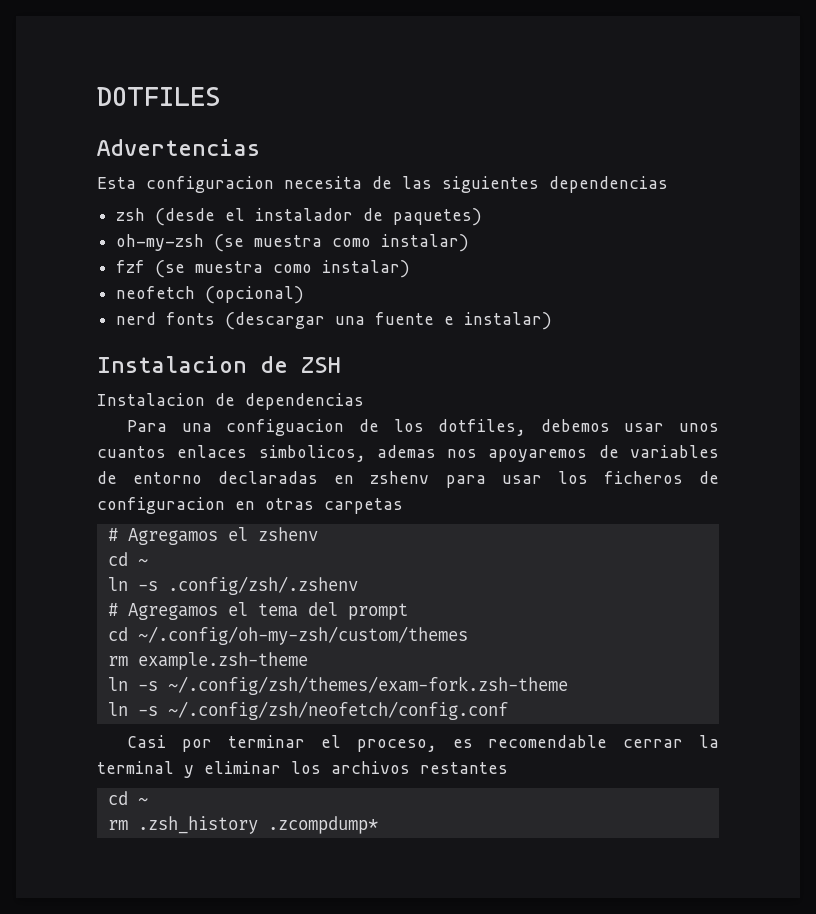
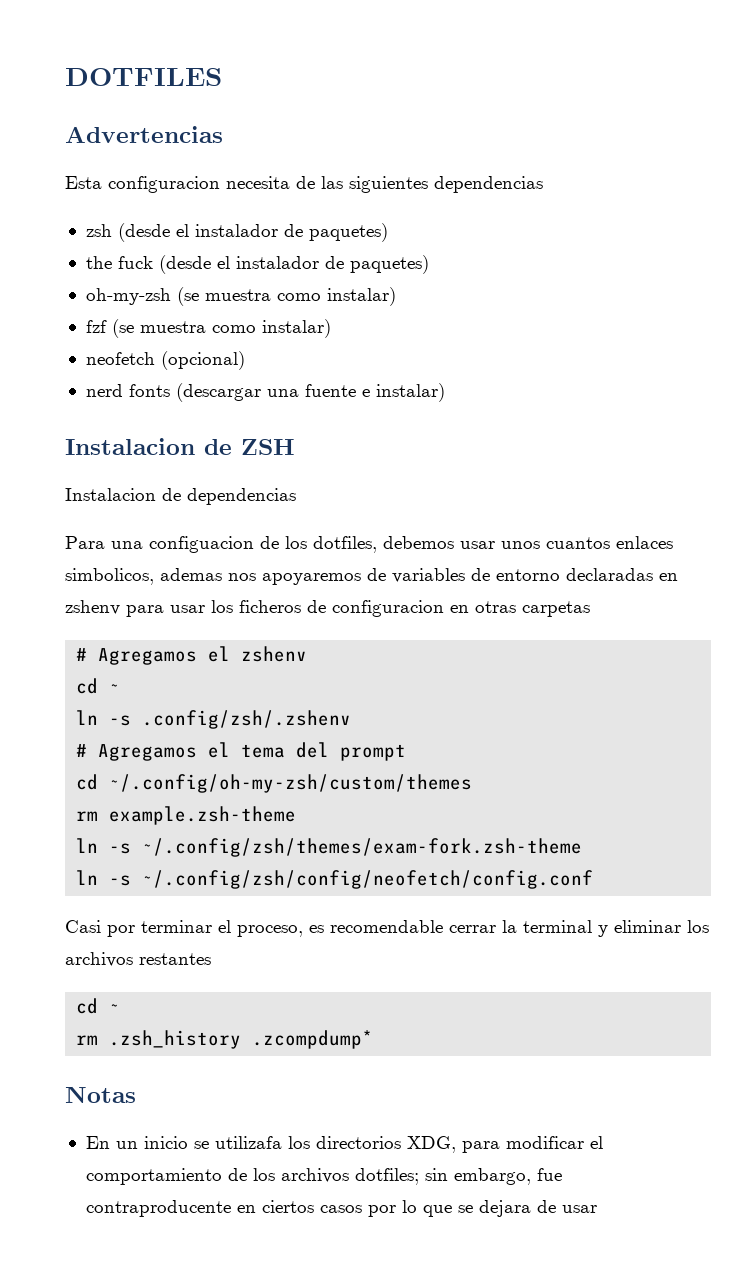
(483, 217) none -> [85,255,429,274] // the fuck (desde el instalador de paquetes)
[167,701,508,720] ~/.config/zsh/neofetch/config.conf -> [142,870,594,889] ~/.config/zsh/config/neofetch/config.conf
(378, 825) none -> [65,1086,136,1103] [85,1136,603,1153] [85,1168,562,1185] [85,1200,597,1217] // Notas // En un inicio se utilizafa los directorios XDG, para modificar el comportamiento de los archivos dotfiles; sin embargo, fue contraproducente en ciertos casos por lo que se dejara de usar

